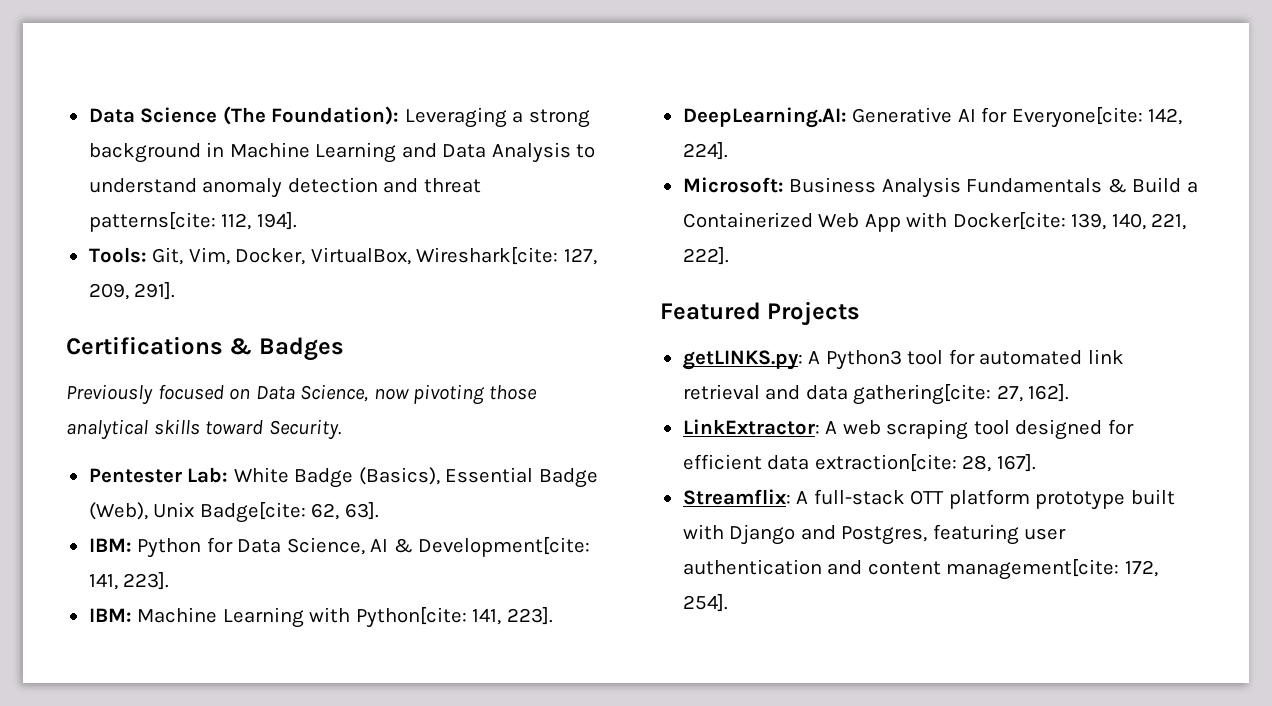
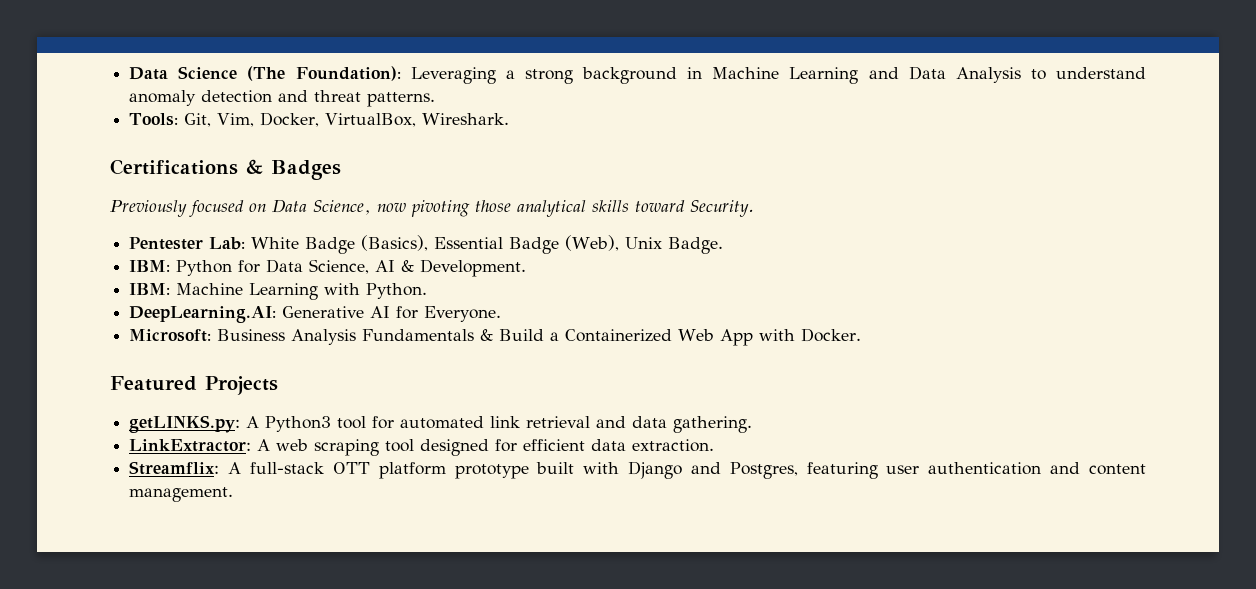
[88,212,297,232] patterns[cite: 112, 194]. -> [367,92,436,107] patterns.
[416,247,597,265] [88,282,176,300] Wireshark[cite: 127, 209, 291]. -> [422,113,510,125] Wireshark.
[199,502,379,523] Badge[cite: 62, 63]. -> [668,237,724,254] Badge.
[418,537,591,557] [88,572,170,590] Development[cite: 141, 223]. -> [420,259,527,277] Development.
[355,607,553,628] Python[cite: 141, 223]. -> [366,283,428,299] Python.
[1011,107,1183,128] [682,142,728,160] Everyone[cite: 142, 224]. -> [424,306,502,322] Everyone.
[952,212,1187,230] [682,247,729,265] Docker[cite: 139, 140, 221, 222]. -> [801,328,862,342] Docker.
[853,384,1070,405] gathering[cite: 27, 162]. -> [673,416,753,433] gathering.
[814,454,1036,472] extraction[cite: 28, 167]. -> [632,439,715,452] extraction.
[946,559,1158,580] [682,594,728,612] management[cite: 172, 254]. -> [129,487,234,502] management.

